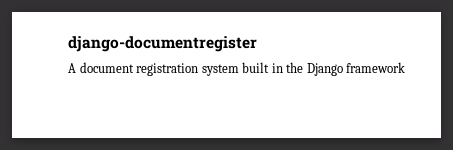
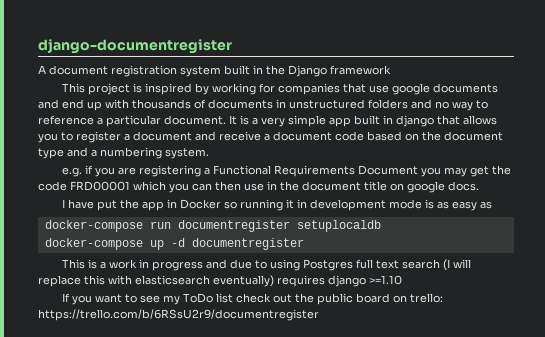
(406, 67) none -> [61,83,498,95] [38,99,488,111] [38,115,497,127] [38,131,503,143] [38,147,209,159] [61,165,511,177] [38,181,479,193] [61,199,492,211] [44,220,381,232] [44,238,304,250] [61,259,471,271] [38,275,402,287] [61,293,443,305] [38,309,319,321] // This project is inspired by working for companies that use google documents and end up with thousands of documents in unstructured folders and no way to reference a particular document. It is a very simple app built in django that allows you to register a document and receive a document code based on the document type and a numbering system. // e.g. if you are registering a Functional Requirements Document you may get the code FRD00001 which you can then use in the document title on google docs. // I have put the app in Docker so running it in development mode is as easy as // docker-compose run documentregister setuplocaldb // docker-compose up -d documentregister // This is a work in progress and due to using Postgres full text search (I will replace this with elasticsearch eventually) requires django >=1.10 // If you want to see my ToDo list check out the public board on trello: https://trello.com/b/6RSsU2r9/documentregister

